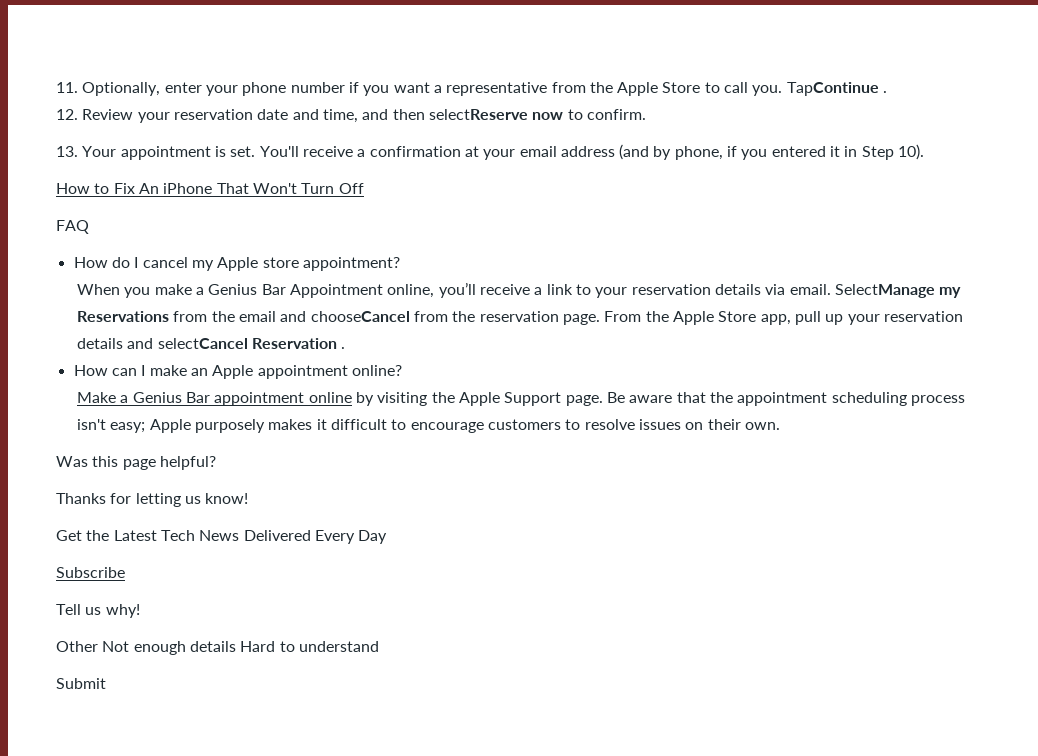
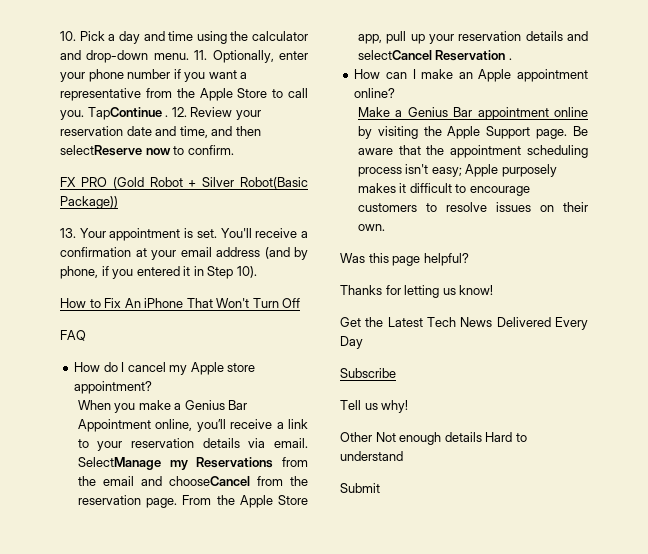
(56, 87) none -> [60,31,308,44] [60,50,189,63] 10. Pick a day and time using the calculator and drop-down menu.
(888, 92) // -> (169, 116) none
(646, 114) none -> [60,177,308,189] [60,196,118,209] // FX PRO (Gold Robot + Silver Robot(Basic Package))

